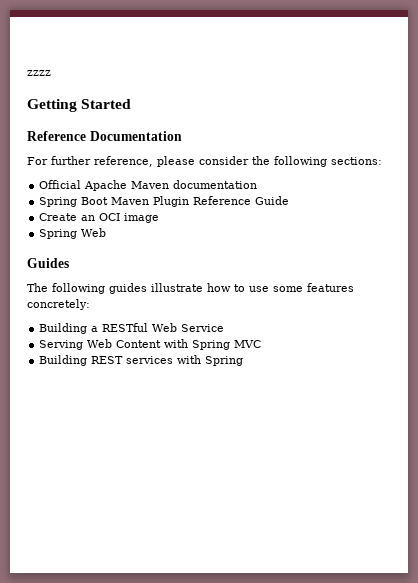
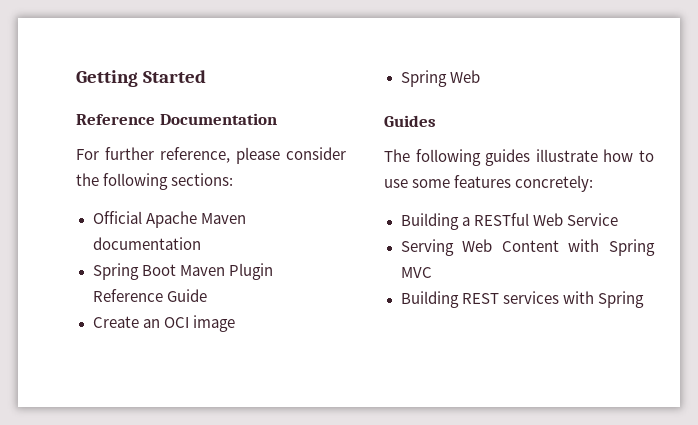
[27,70,51,76] zzzz // -> (76, 78) none

